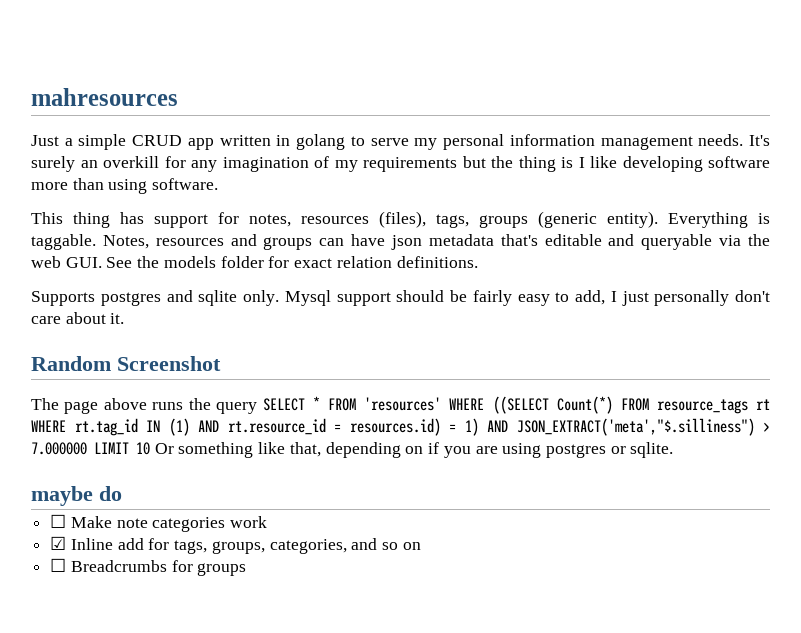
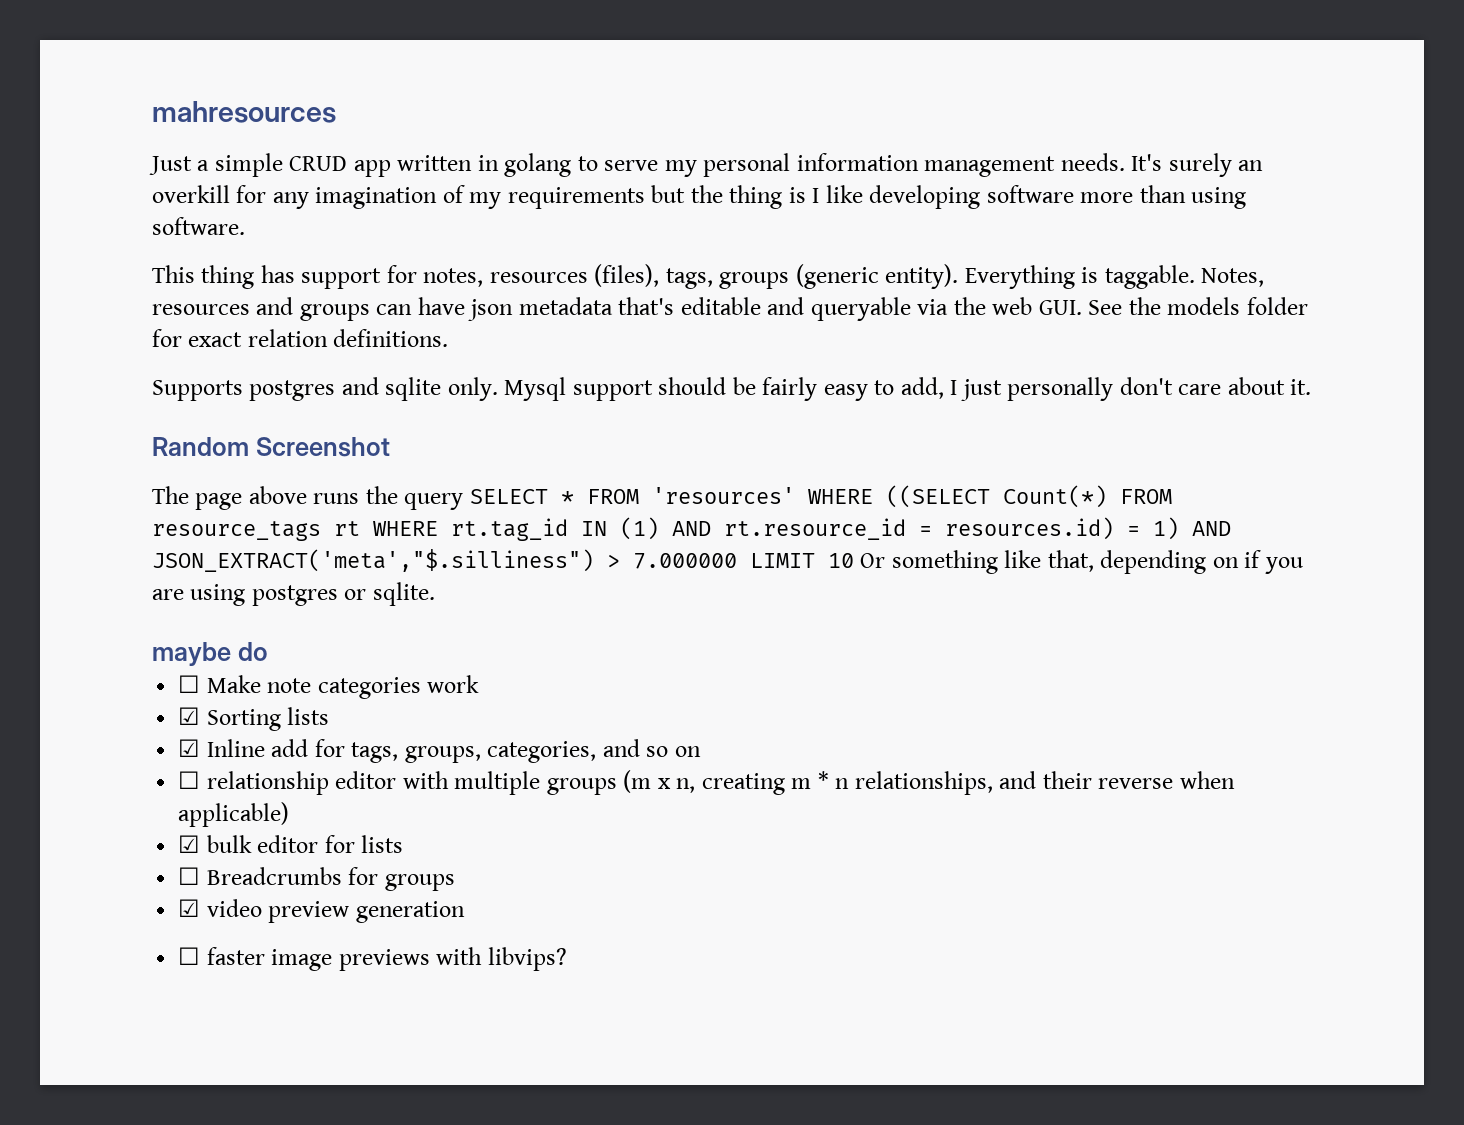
(268, 522) none -> [178,707,330,731] // ☑ Sorting lists
[70,560,247,576] Breadcrumbs for groups -> [206,770,1235,795] [178,802,290,827] [178,835,404,853] [178,867,455,891] [178,899,465,923] [178,947,567,971] relationship editor with multiple groups (m x n, creating m * n relationships, and their reverse when applicable) // ☑ bulk editor for lists // ☐ Breadcrumbs for groups // ☑ video preview generation // ☐ faster image previews with libvips?

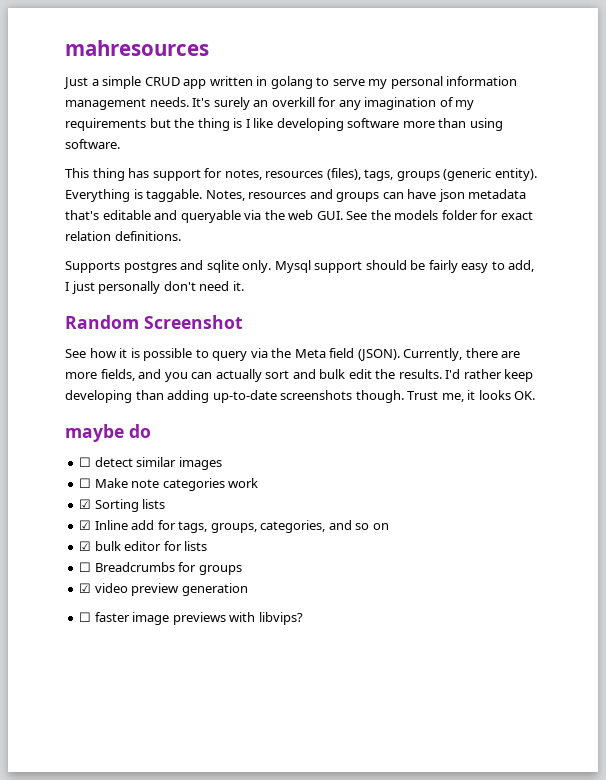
[1178,377,1285,395] care about -> [199,281,230,291] need
[152,485,1172,510] [152,517,1231,541] [152,549,1303,574] [152,582,435,606] [152,642,268,666] The page above runs the query SELECT * FROM 'resources' WHERE ((SELECT Count(*) FROM resource_tags rt WHERE rt.tag_id IN (1) AND rt.resource_id = resources.id) = 1) AND JSON_EXTRACT('meta',"$.silliness") > 7.000000 LIMIT 10 Or something like that, depending on if you are using postgres or sqlite. // maybe do -> [65,348,521,361] [65,369,534,382] [65,390,536,403] [65,424,151,442] [79,457,222,470] See how it is possible to query via the Meta field (JSON). Currently, there are more fields, and you can actually sort and bulk edit the results. I'd rather keep developing than adding up-to-date screenshots though. Trust me, it looks OK. // maybe do // ☐ detect similar images
[178,770,1235,795] [178,802,290,827] // ☐ relationship editor with multiple groups (m x n, creating m * n relationships, and their reverse when applicable) -> (389, 526) none

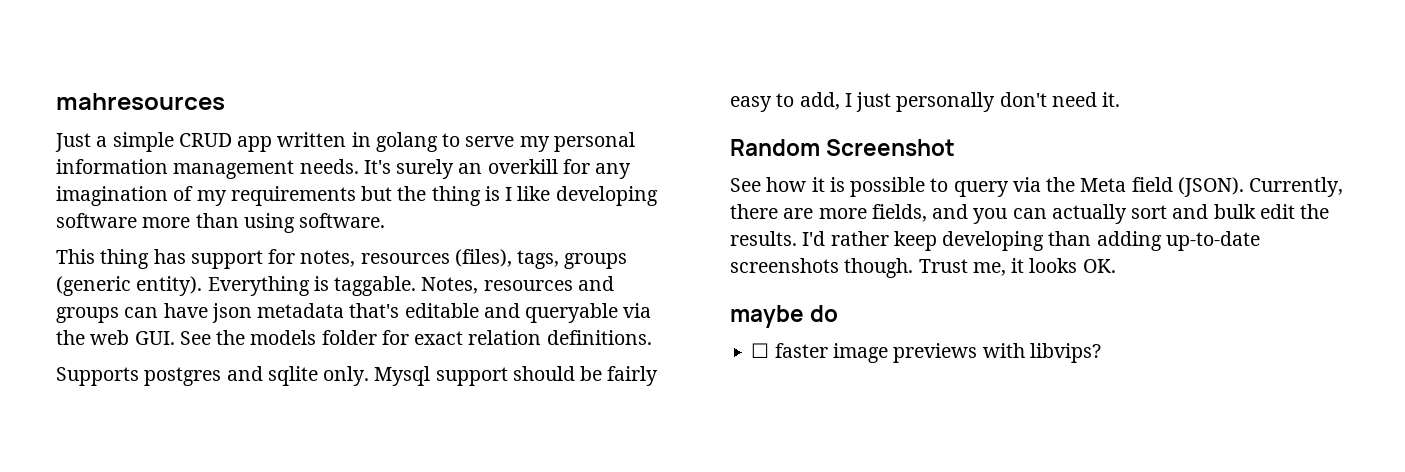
[79,457,222,470] [79,478,259,491] [79,499,166,512] [79,520,389,533] [79,541,208,551] [79,562,242,575] [79,583,248,596] // ☐ detect similar images // ☐ Make note categories work // ☑ Sorting lists // ☑ Inline add for tags, groups, categories, and so on // ☑ bulk editor for lists // ☐ Breadcrumbs for groups // ☑ video preview generation -> (839, 313) none

